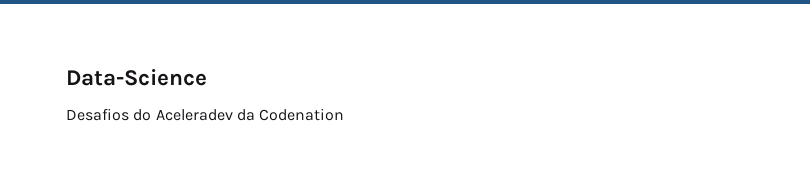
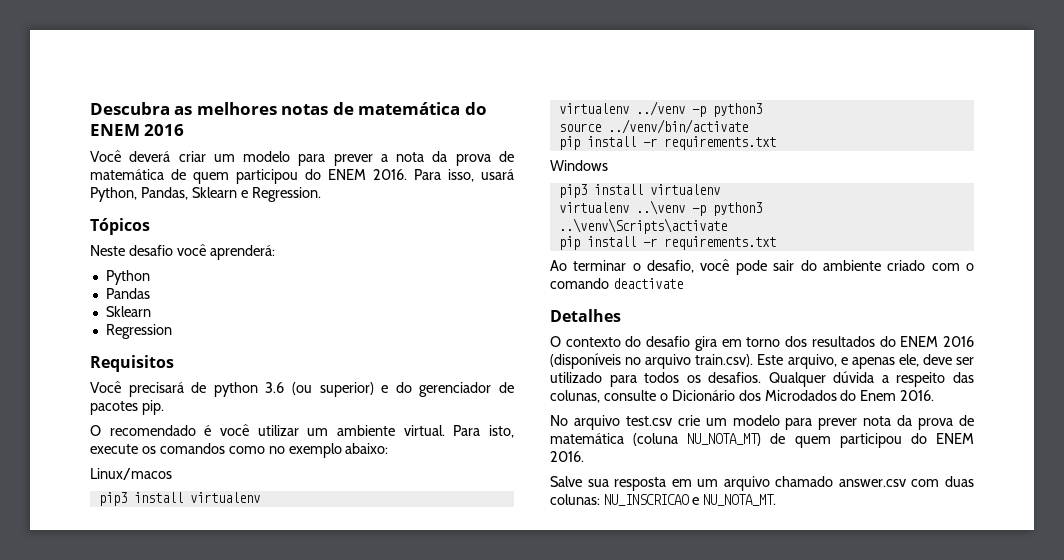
[66,69,207,86] [66,108,345,121] Data-Science // Desafios do Aceleradev da Codenation -> [90,102,487,115] [90,124,185,136] [90,150,514,166] [90,169,514,184] [90,187,321,202] [90,218,150,235] [90,244,275,260] [105,270,150,285] [105,288,150,299] [105,306,151,317] [105,324,172,339] [90,355,174,372] [90,381,514,397] [90,400,164,415] [90,424,514,438] [90,443,389,458] [90,468,172,480] [98,492,260,506] [558,101,762,117] [558,119,748,134] [558,136,776,150] [550,160,608,171] [558,184,720,198] [558,200,762,216] [558,218,727,234] [558,236,776,250] [550,259,974,275] [550,278,683,289] [550,309,621,322] [550,336,974,351] [550,353,975,369] [550,371,974,387] [550,390,935,403] [550,415,975,430] [550,433,974,448] [550,451,584,462] [550,476,974,491] [550,494,776,506] Descubra as melhores notas de matemática do ENEM 2016 // Você deverá criar um modelo para prever a nota da prova de matemática de quem participou do ENEM 2016. Para isso, usará Python, Pandas, Sklearn e Regression. // Tópicos // Neste desafio você aprenderá: // Python // Pandas // Sklearn // Regression // Requisitos // Você precisará de python 3.6 (ou superior) e do gerenciador de pacotes pip. // O recomendado é você utilizar um ambiente virtual. Para isto, execute os comandos como no exemplo abaixo: // Linux/macos // pip3 install virtualenv // virtualenv ../venv -p python3 // source ../venv/bin/activate // pip install -r requirements.txt // Windows // pip3 install virtualenv // virtualenv ..\venv -p python3 // ..\venv\Scripts\activate // pip install -r requirements.txt // Ao terminar o desafio, você pode sair do ambiente criado com o comando deactivate // Detalhes // O contexto do desafio gira em torno dos resultados do ENEM 2016 (disponíveis no arquivo train.csv). Este arquivo, e apenas ele, deve ser utilizado para todos os desafios. Qualquer dúvida a respeito das colunas, consulte o Dicionário dos Microdados do Enem 2016. // No arquivo test.csv crie um modelo para prever nota da prova de matemática (coluna NU_NOTA_MT) de quem participou do ENEM 2016. // Salve sua resposta em um arquivo chamado answer.csv com duas colunas: NU_INSCRICAO e NU_NOTA_MT.

